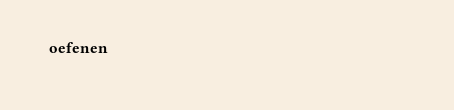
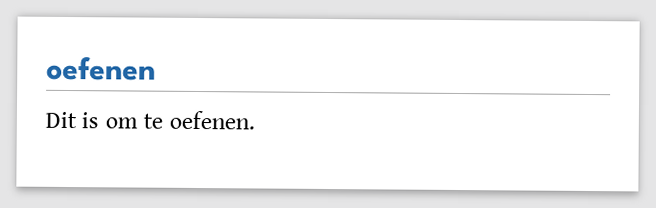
(108, 47) none -> [45,110,255,130] // Dit is om te oefenen.

